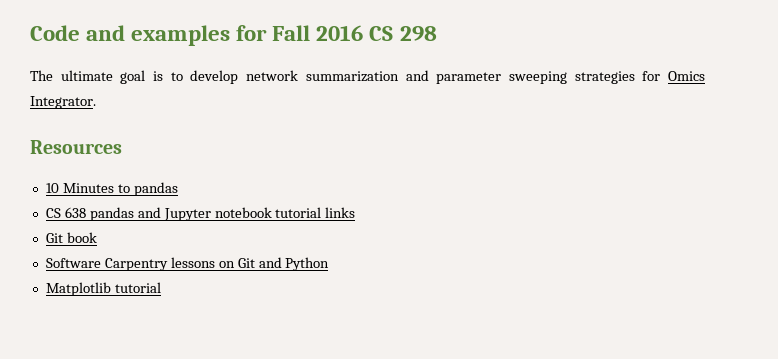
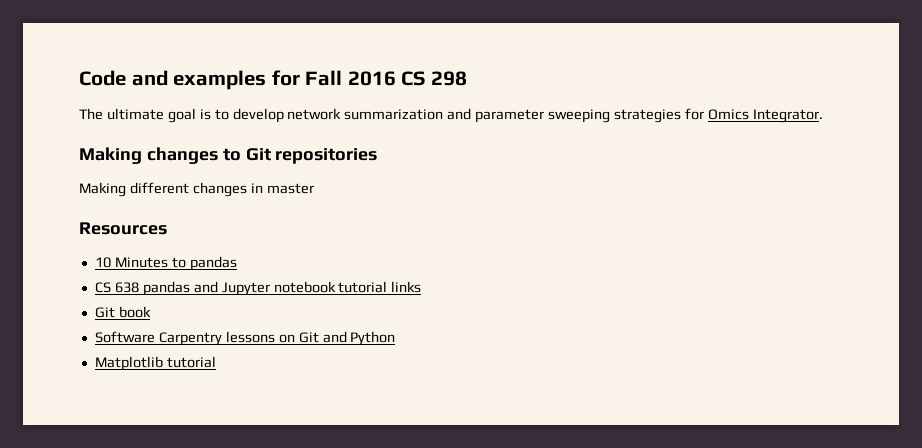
(96, 102) none -> [79,147,378,164] [79,182,314,197] // Making changes to Git repositories // Making different changes in master

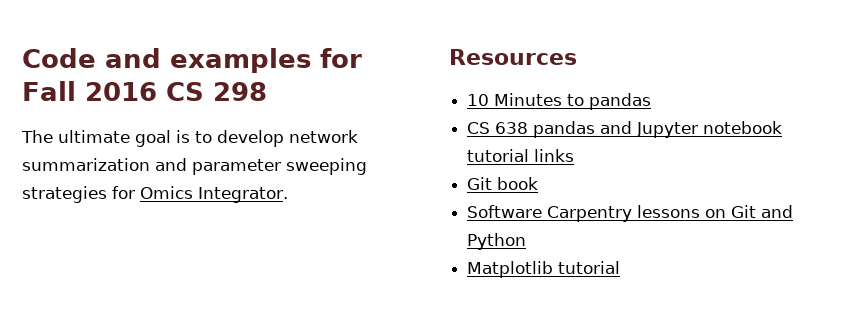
[79,147,378,164] [79,182,314,197] // Making changes to Git repositories // Making different changes in master -> (288, 195) none

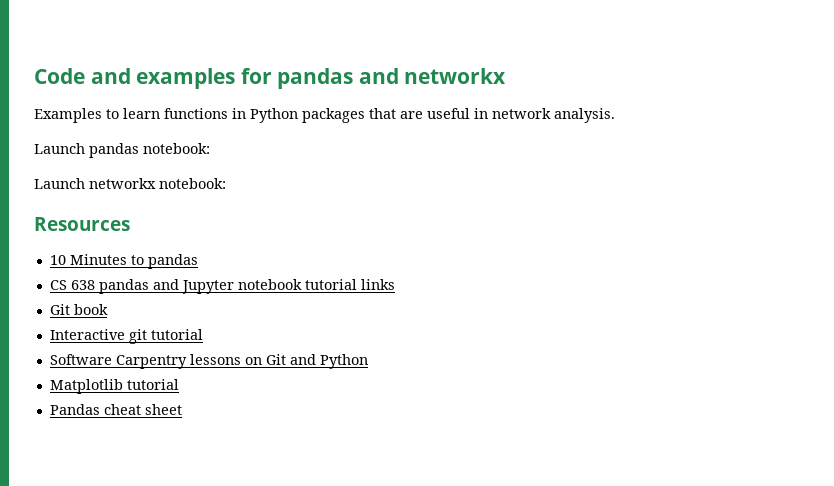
[22,81,267,101] [21,130,358,147] [22,158,367,175] [22,186,288,203] Fall 2016 CS 298 // The ultimate goal is to develop network summarization and parameter sweeping strategies for Omics Integrator. -> [277,68,507,89] [34,108,615,123] [34,143,210,158] [34,178,226,189] pandas and networkx // Examples to learn functions in Python packages that are useful in network analysis. // Launch pandas notebook: // Launch networkx notebook:
(539, 183) none -> [49,329,203,344] // Interactive git tutorial
(621, 267) none -> [49,404,182,415] // Pandas cheat sheet

